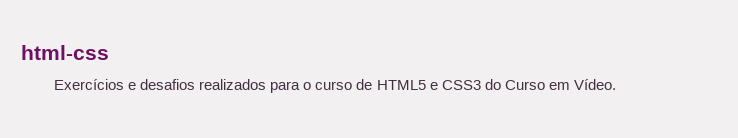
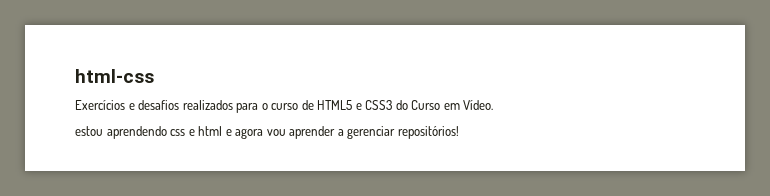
(616, 84) none -> [75,126,459,139] // estou aprendendo css e html e agora vou aprender a gerenciar repositórios!

